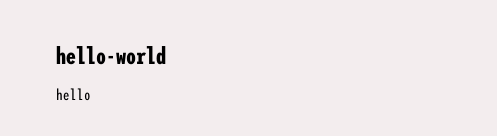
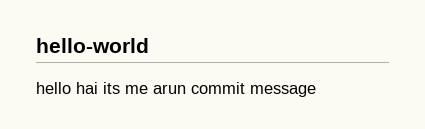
(91, 94) none -> [76,82,316,97] hai its me arun commit message

